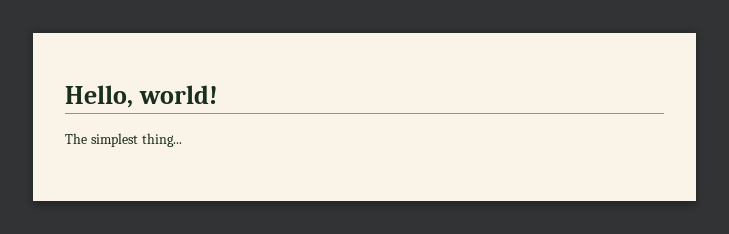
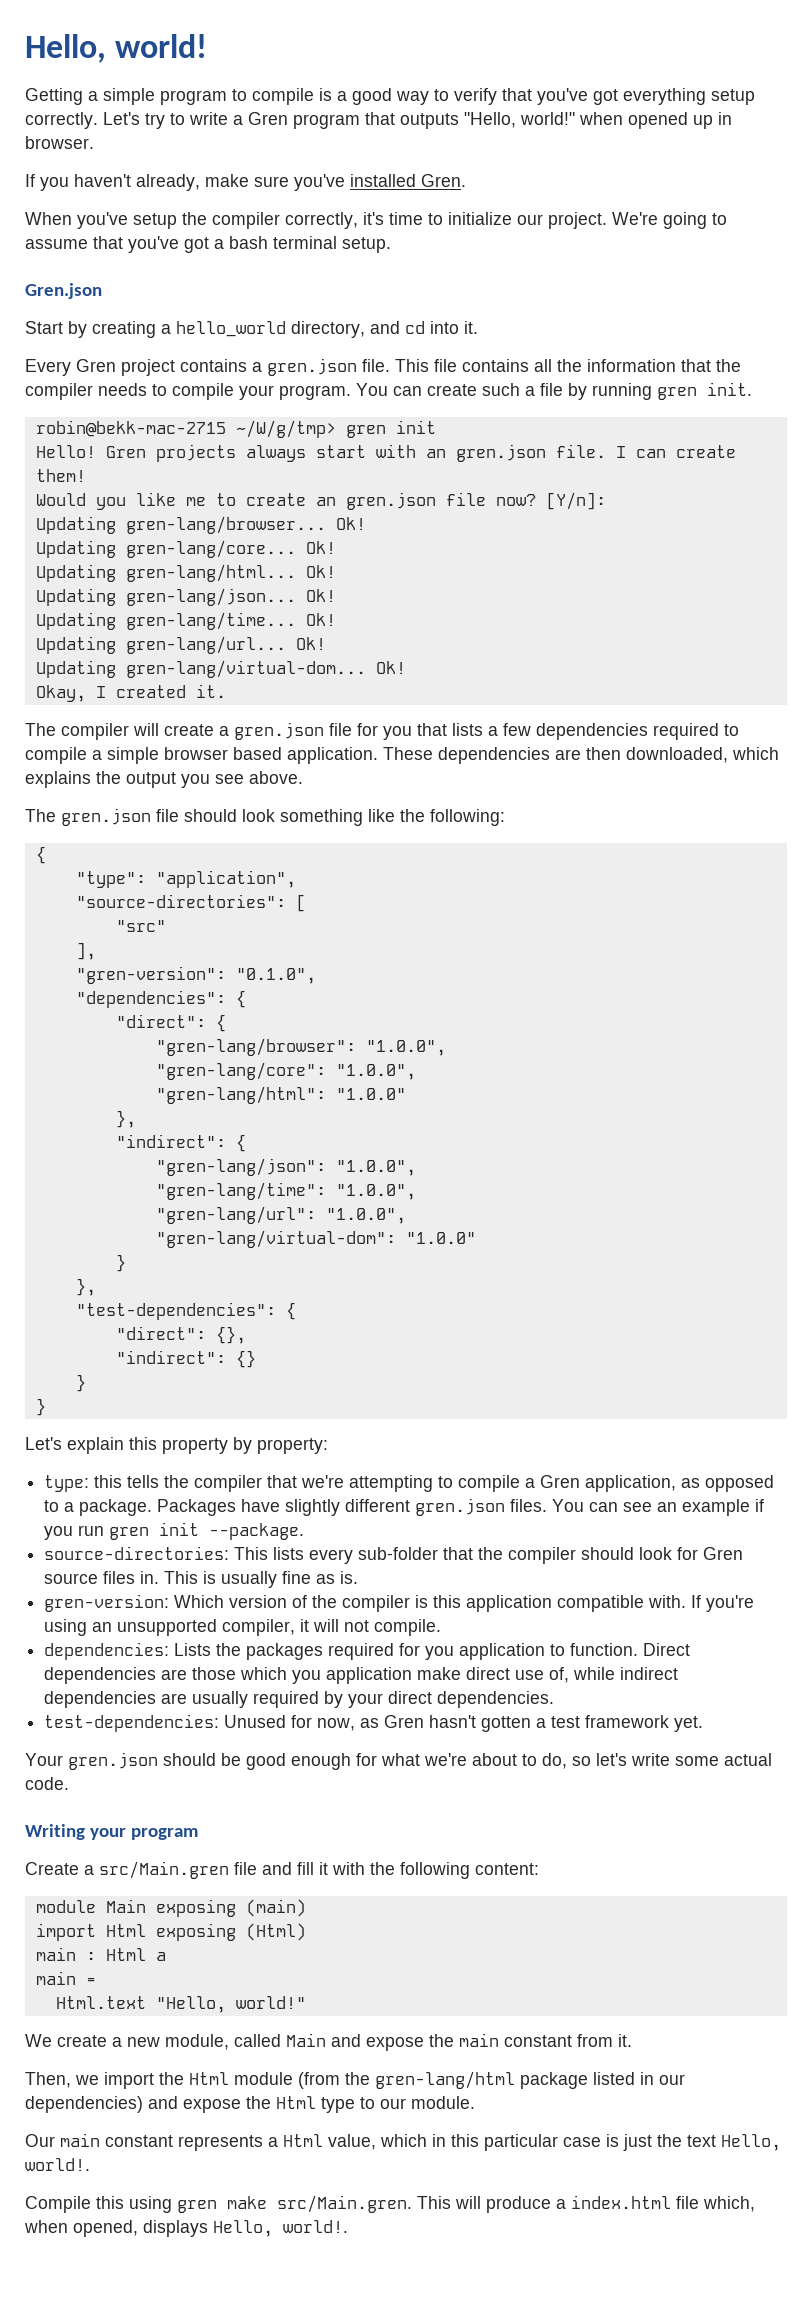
[65,133,182,147] The simplest thing... -> [25,88,755,105] [25,112,732,129] [25,136,94,149] [25,174,466,191] [25,212,727,229] [25,236,391,253] [25,283,102,299] [25,321,478,338] [25,358,741,376] [25,382,752,400] [35,420,436,438] [35,444,736,462] [35,469,86,482] [35,492,606,510] [35,516,366,534] [35,540,336,558] [35,564,336,582] [35,588,336,606] [35,612,336,630] [35,636,326,654] [35,660,406,678] [35,684,226,702] [25,722,739,740] [25,747,779,764] [25,771,303,788] [25,808,505,826] [35,846,46,864] [75,870,296,888] [75,894,306,912] [115,920,166,932] [75,942,96,960] [75,966,316,984] [75,990,246,1008] [115,1014,226,1032] [155,1038,446,1056] [155,1062,416,1080] [155,1086,406,1104] [115,1110,136,1128] [115,1134,246,1152] [155,1158,416,1176] [155,1182,416,1200] [155,1206,406,1224] [155,1230,476,1248] [115,1254,126,1272] [75,1278,96,1296] [75,1302,296,1320] [115,1326,246,1344] [115,1350,256,1368] [75,1374,86,1392] [35,1398,46,1416] [25,1437,328,1454] [44,1475,775,1492] [44,1498,765,1516] [44,1522,305,1540] [44,1546,744,1564] [44,1571,359,1588] [44,1594,755,1612] [44,1619,442,1636] [44,1642,691,1660] [44,1667,679,1684] [44,1691,555,1708] [44,1714,704,1732] [25,1752,772,1770] [25,1777,69,1790] [25,1824,198,1840] [25,1861,539,1879] [35,1899,306,1917] [35,1923,306,1941] [35,1947,166,1961] [35,1971,96,1985] [55,1996,306,2013] [25,2033,632,2051] [25,2071,685,2089] [25,2096,475,2113] [25,2133,781,2151] [25,2158,90,2171] [25,2195,755,2213] [24,2220,348,2237] Getting a simple program to compile is a good way to verify that you've got everything setup correctly. Let's try to write a Gren program that outputs "Hello, world!" when opened up in browser. // If you haven't already, make sure you've installed Gren. // When you've setup the compiler correctly, it's time to initialize our project. We're going to assume that you've got a bash terminal setup. // Gren.json // Start by creating a hello_world directory, and cd into it. // Every Gren project contains a gren.json file. This file contains all the information that the compiler needs to compile your program. You can create such a file by running gren init. // robin@bekk-mac-2715 ~/W/g/tmp> gren init // Hello! Gren projects always start with an gren.json file. I can create them! // Would you like me to create an gren.json file now? [Y/n]: // Updating gren-lang/browser... Ok! // Updating gren-lang/core... Ok! // Updating gren-lang/html... Ok! // Updating gren-lang/json... Ok! // Updating gren-lang/time... Ok! // Updating gren-lang/url... Ok! // Updating gren-lang/virtual-dom... Ok! // Okay, I created it. // The compiler will create a gren.json file for you that lists a few dependencies required to compile a simple browser based application. These dependencies are then downloaded, which explains the output you see above. // The gren.json file should look something like the following: // { // "type": "application", // "source-directories": [ // "src" // ], // "gren-version": "0.1.0", // "dependencies": { // "direct": { // "gren-lang/browser": "1.0.0", // "gren-lang/core": "1.0.0", // "gren-lang/html": "1.0.0" // }, // "indirect": { // "gren-lang/json": "1.0.0", // "gren-lang/time": "1.0.0", // "gren-lang/url": "1.0.0", // "gren-lang/virtual-dom": "1.0.0" // } // }, // "test-dependencies": { // "direct": {}, // "indirect": {} // } // } // Let's explain this property by property: // type: this tells the compiler that we're attempting to compile a Gren application, as opposed to a package. Packages have slightly different gren.json files. You can see an example if you run gren init --package. // source-directories: This lists every sub-folder that the compiler should look for Gren source files in. This is usually fine as is. // gren-version: Which version of the compiler is this application compatible with. If you're using an unsupported compiler, it will not compile. // dependencies: Lists the packages required for you application to function. Direct dependencies are those which you application make direct use of, while indirect dependencies are usually required by your direct dependencies. // test-dependencies: Unused for now, as Gren hasn't gotten a test framework yet. // Your gren.json should be good enough for what we're about to do, so let's write some actual code. // Writing your program // Create a src/Main.gren file and fill it with the following content: // module Main exposing (main) // import Html exposing (Html) // main : Html a // main = // Html.text "Hello, world!" // We create a new module, called Main and expose the main constant from it. // Then, we import the Html module (from the gren-lang/html package listed in our dependencies) and expose the Html type to our module. // Our main constant represents a Html value, which in this particular case is just the text Hello, world!. // Compile this using gren make src/Main.gren. This will produce a index.html file which, when opened, displays Hello, world!.

